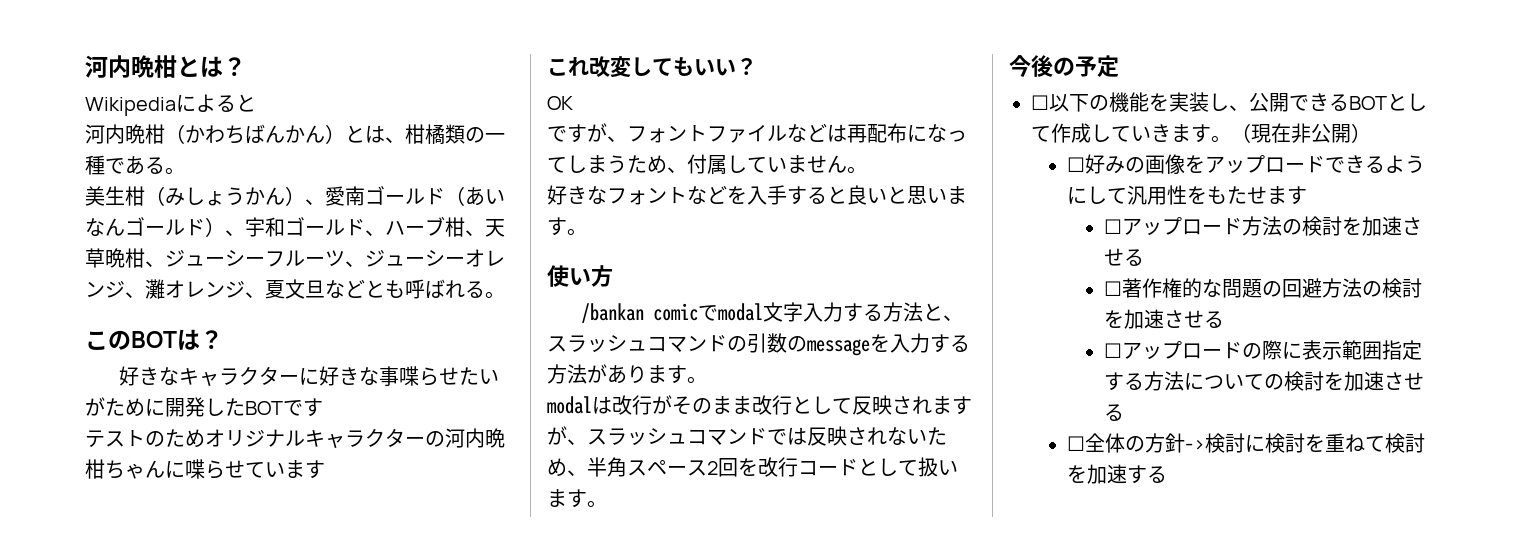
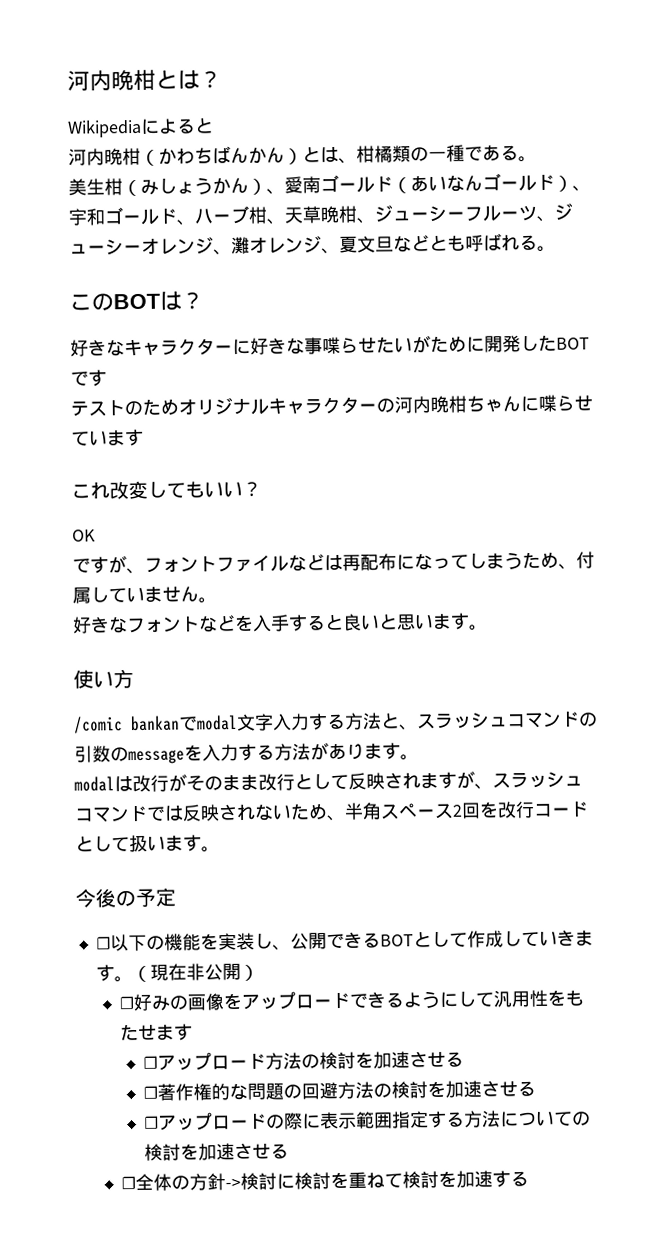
[580,303,698,323] /bankan comic -> [73,715,180,734] /comic bankan

